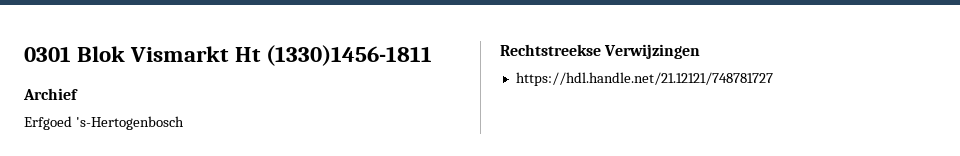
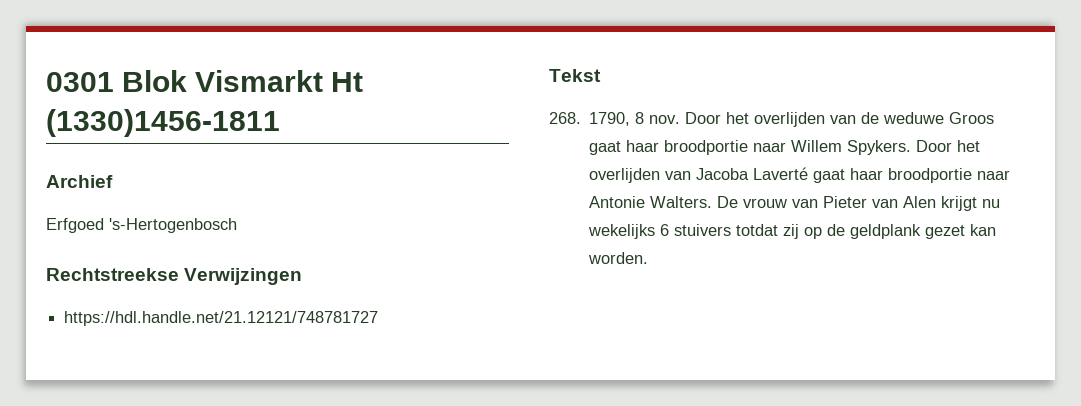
(773, 79) none -> [549,69,601,82] [549,112,995,127] [589,140,981,155] [589,167,1011,183] [589,196,1001,211] [588,224,997,239] [588,252,649,264] // Tekst // 268. 1790, 8 nov. Door het overlijden van de weduwe Groos gaat haar broodportie naar Willem Spykers. Door het overlijden van Jacoba Laverté gaat haar broodportie naar Antonie Walters. De vrouw van Pieter van Alen krijgt nu wekelijks 6 stuivers totdat zij op de geldplank gezet kan worden.

